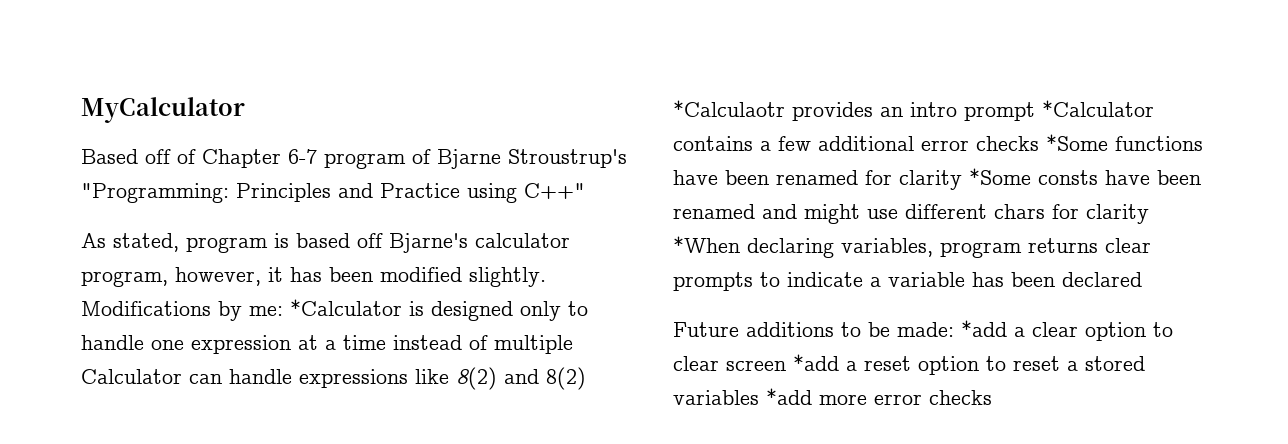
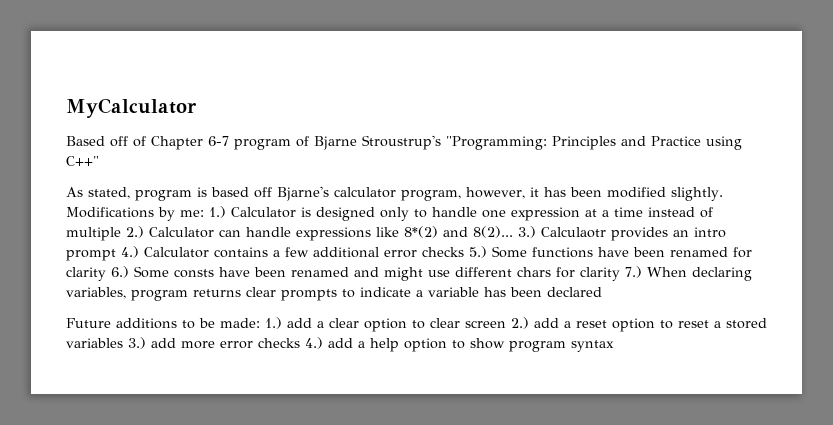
[290,299,402,316] *Calculator -> [209,206,296,218] 1.) Calculator
(573, 344) none -> [126,226,144,238] 2.)
[456,367,586,390] [673,100,785,117] 8(2) and 8(2) *Calculaotr -> [404,226,606,238] 8*(2) and 8(2)... 3.) Calculaotr
[1042,100,1154,117] *Calculator -> [121,246,209,258] 4.) Calculator
[1046,134,1108,151] *Some -> [469,246,527,258] 5.) Some
[969,168,1031,185] *Some -> [111,266,169,278] 6.) Some
[673,236,740,253] *When -> [625,266,687,278] 7.) When
[961,320,1007,337] *add -> [265,317,312,329] 1.) add
[793,354,839,371] *add -> [511,317,559,329] 2.) add
[766,388,812,405] *add -> [128,337,176,349] 3.) add
(992, 397) none -> [305,337,614,352] 4.) add a help option to show program syntax

